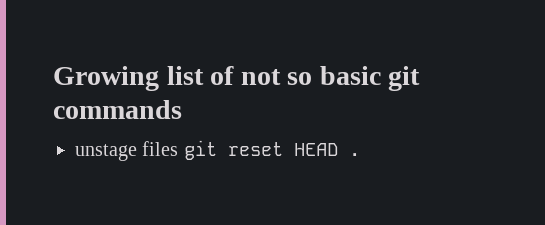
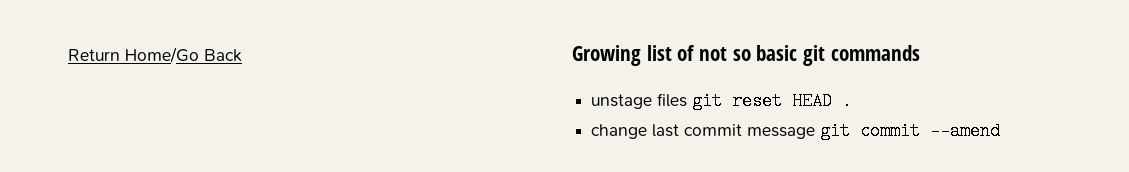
(53, 78) none -> [68,47,242,63] Return Home/Go Back //
(360, 154) none -> [591,122,1001,140] // change last commit message git commit --amend

